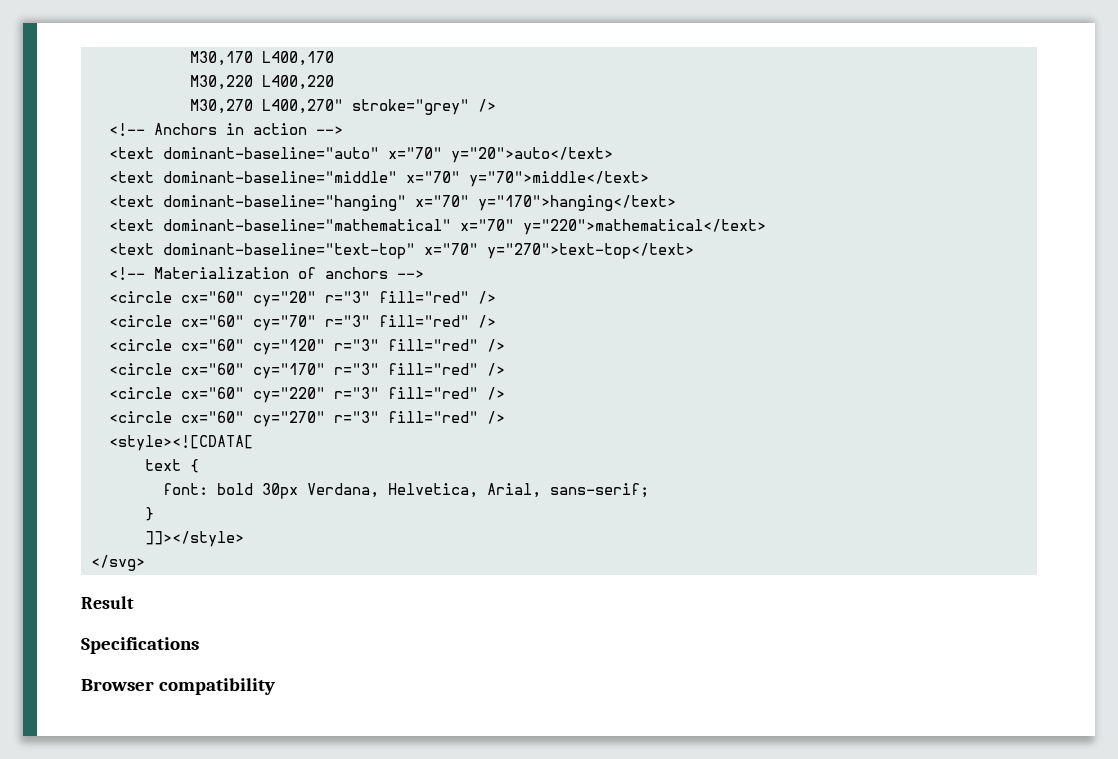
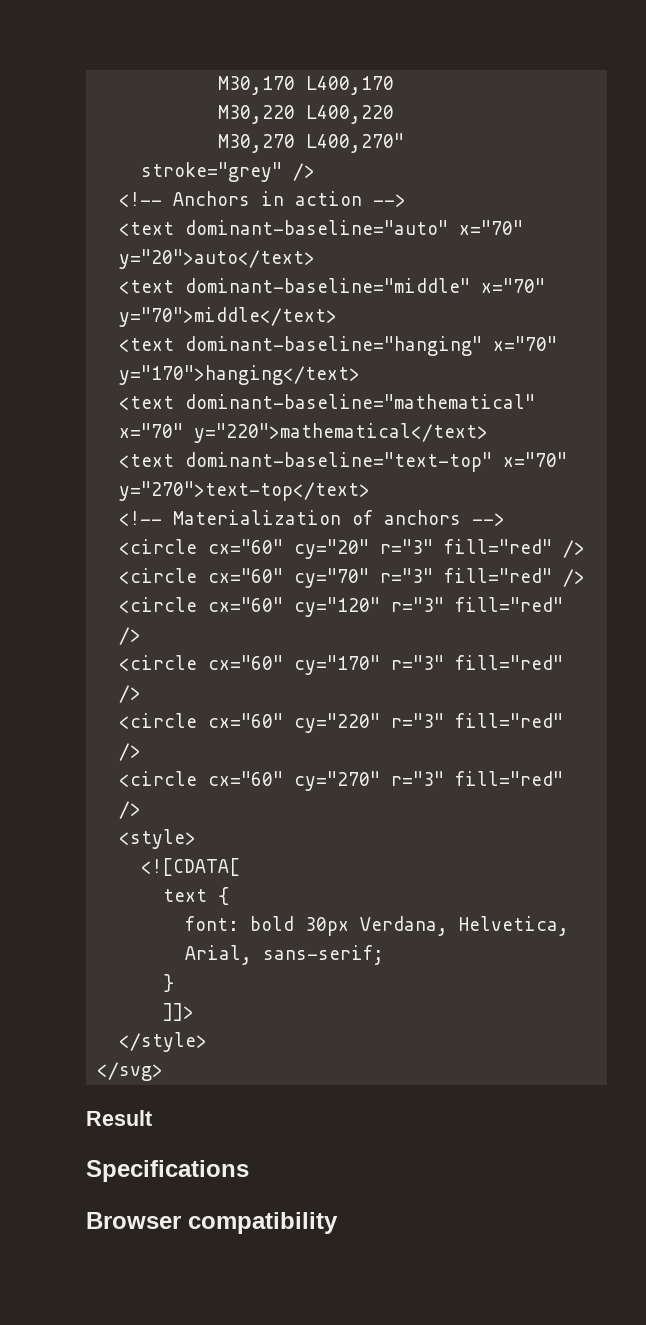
(344, 106) none -> (405, 143) //
[109,435,254,451] <style><![CDATA[ -> [119,829,197,849] [141,858,241,876] <style> // <![CDATA[
[145,531,245,547] ]]></style> -> [163,1003,195,1021] [119,1032,208,1052] ]]> // </style>

